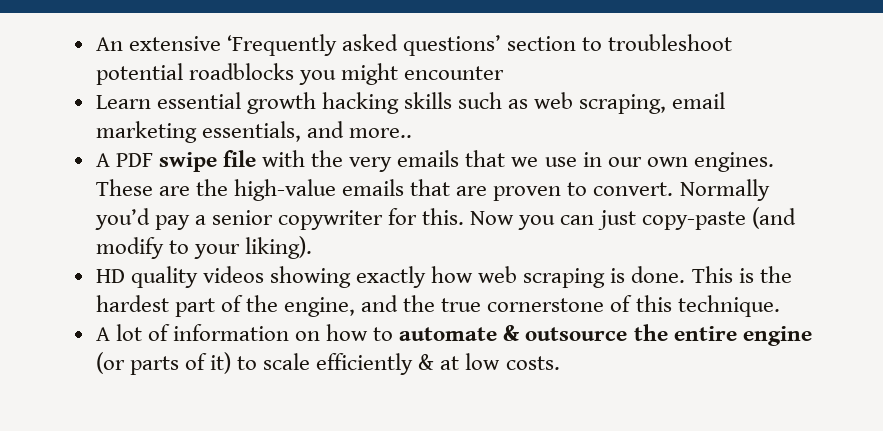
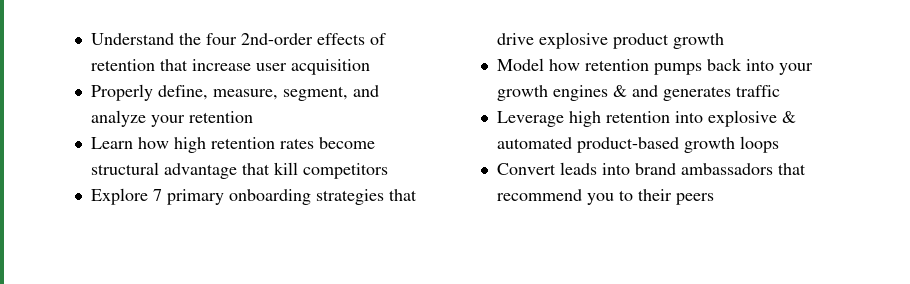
[95,34,733,56] [95,63,505,85] [95,92,726,114] [95,121,412,143] [95,150,774,172] [95,179,770,201] [94,207,796,230] [95,236,312,259] [95,266,792,288] [95,295,780,317] [95,324,812,346] [95,352,560,375] An extensive ‘Frequently asked questions’ section to troubleshoot potential roadblocks you might encounter // Learn essential growth hacking skills such as web scraping, email marketing essentials, and more.. // A PDF swipe file with the very emails that we use in our own engines. These are the high-value emails that are proven to convert. Normally you’d pay a senior copywriter for this. Now you can just copy-paste (and modify to your liking). // HD quality videos showing exactly how web scraping is done. This is the hardest part of the engine, and the true cornerstone of this technique. // A lot of information on how to automate & outsource the entire engine (or parts of it) to scale efficiently & at low costs. -> [90,33,386,45] [90,59,370,75] [90,84,379,101] [90,110,253,127] [90,137,375,153] [90,162,388,179] [90,188,417,205] [496,32,724,49] [496,58,813,75] [496,85,780,101] [496,110,796,127] [496,136,779,153] [496,162,806,175] [496,189,714,205] Understand the four 2nd-order effects of retention that increase user acquisition // Properly define, measure, segment, and analyze your retention // Learn how high retention rates become structural advantage that kill competitors // Explore 7 primary onboarding strategies that drive explosive product growth // Model how retention pumps back into your growth engines & and generates traffic // Leverage high retention into explosive & automated product-based growth loops // Convert leads into brand ambassadors that recommend you to their peers

